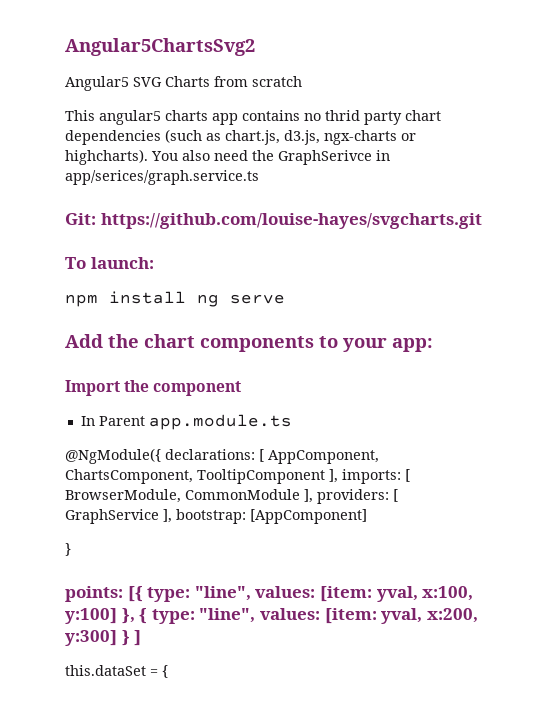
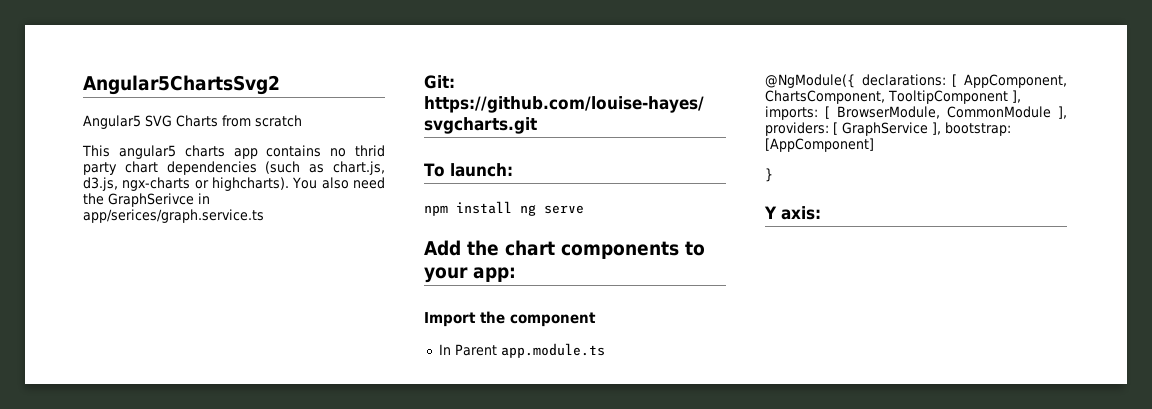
[65,586,474,602] [65,608,478,624] [65,630,142,646] [65,665,168,678] points: [{ type: "line", values: [item: yval, x:100, y:100] }, { type: "line", values: [item: yval, x:200, y:300] } ] // this.dataSet = { -> [764,206,821,220] Y axis:

